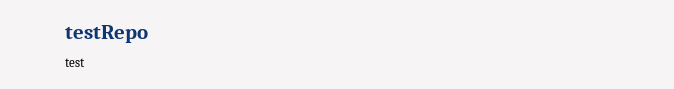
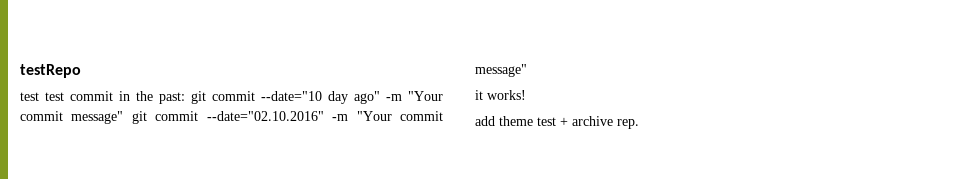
(85, 62) none -> [45,91,443,104] [20,111,443,124] [475,64,527,77] [475,90,526,100] [475,116,639,129] test commit in the past: git commit --date="10 day ago" -m "Your commit message" git commit --date="02.10.2016" -m "Your commit message" // it works! // add theme test + archive rep.

